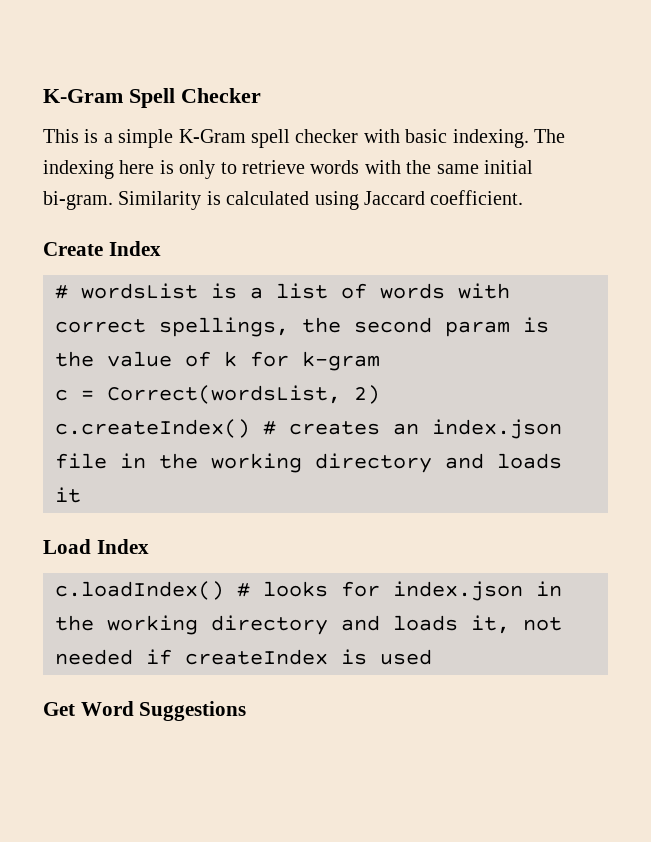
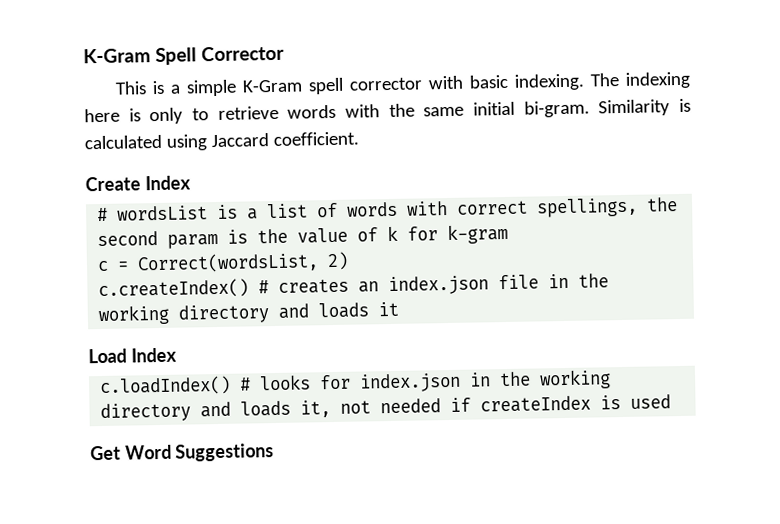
[181,88,261,103] Checker -> [201,45,285,62] Corrector
[295,129,359,143] checker -> [348,77,423,91] corrector

